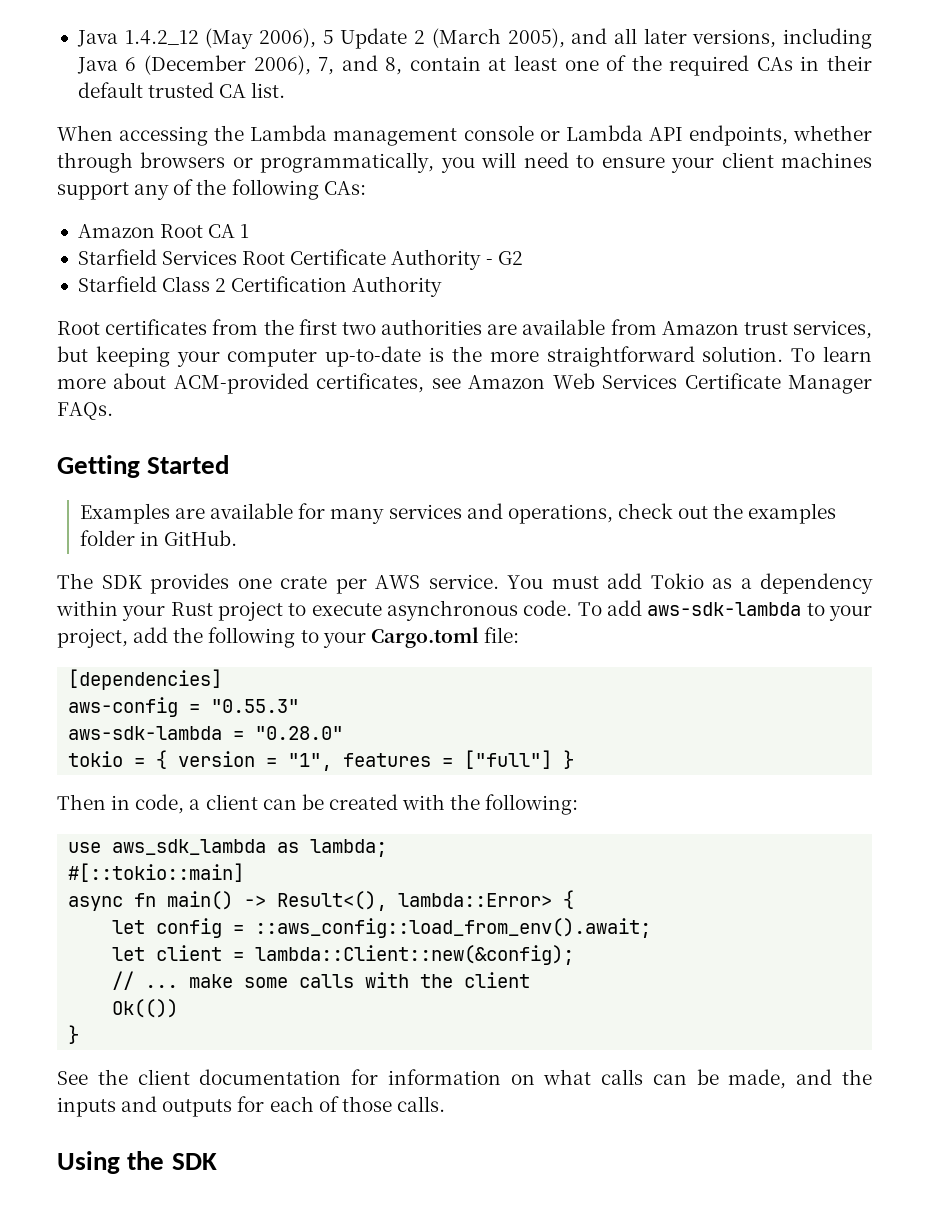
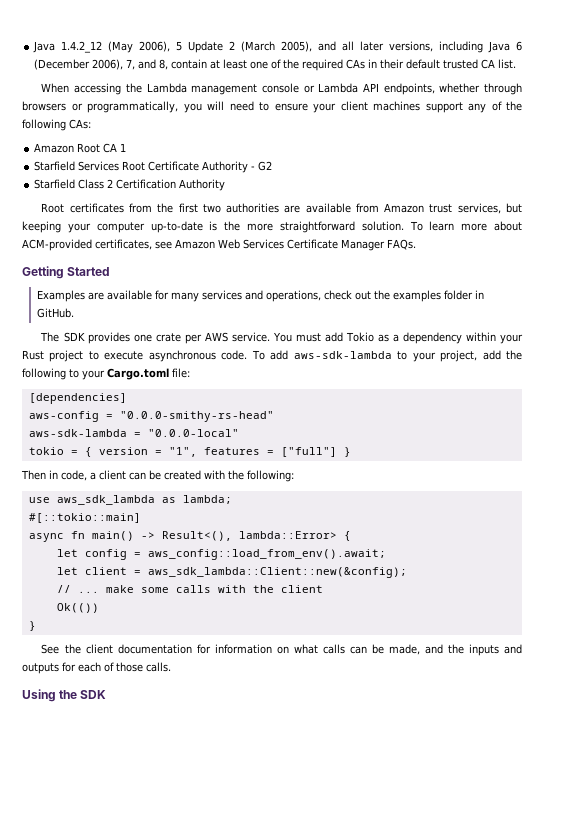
[211,699,300,713] "0.55.3" -> [119,411,274,422] "0.0.0-smithy-rs-head"
[255,726,344,740] "0.28.0" -> [147,429,239,437] "0.0.0-local"
[255,918,652,938] ::aws_config::load_from_env().await; -> [147,549,386,560] aws_config::load_from_env().await;
[255,945,575,965] lambda::Client::new(&config); -> [147,567,407,578] aws_sdk_lambda::Client::new(&config);

